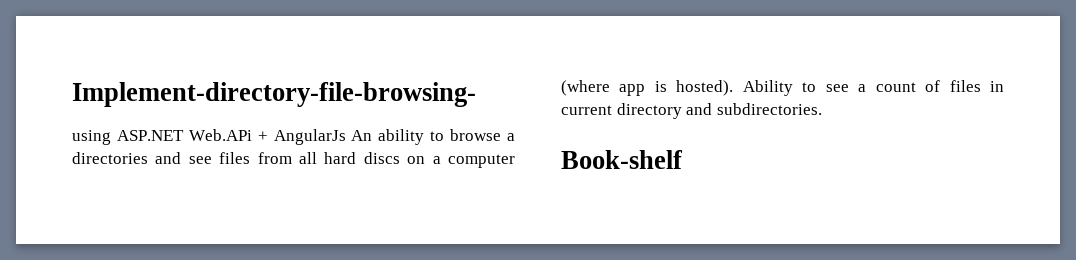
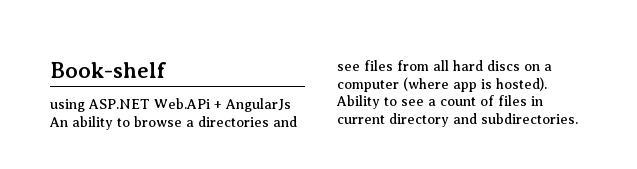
[72,82,476,107] Implement-directory-file-browsing- -> [50,62,166,78] Book-shelf
[561,150,683,169] // Book-shelf -> (578, 118) none

